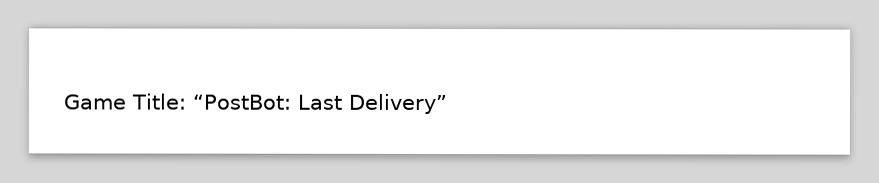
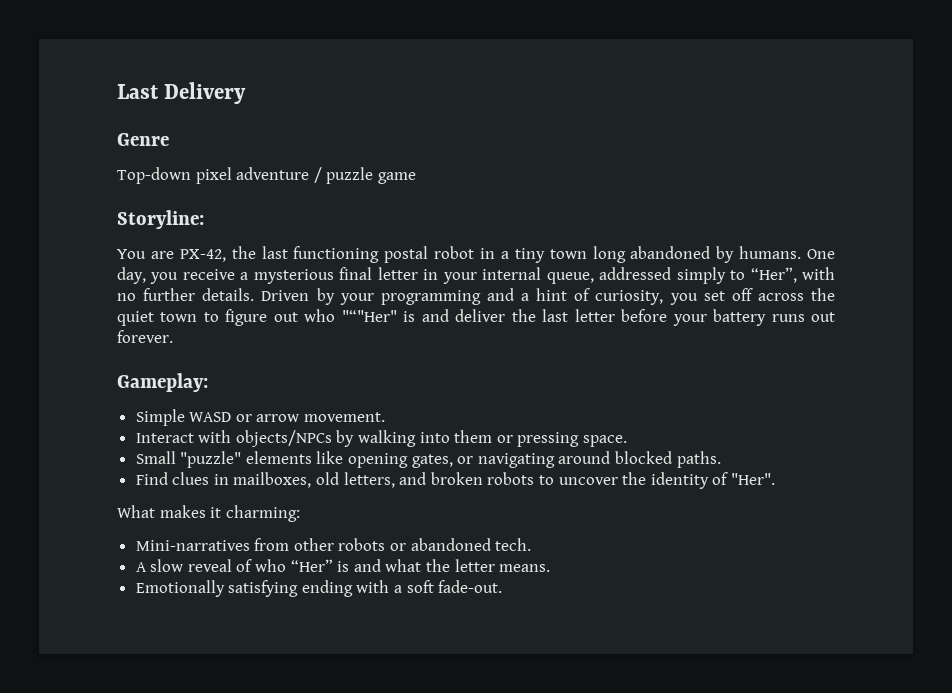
[63,93,447,115] Game Title: “PostBot: Last Delivery” -> [117,82,247,104] [117,133,169,146] [117,167,416,184] [117,210,204,229] [117,246,835,263] [117,267,835,284] [117,288,835,305] [117,309,835,326] [117,330,173,343] [117,373,208,392] [135,409,386,426] [135,430,628,447] [135,451,721,468] [135,472,775,489] [117,505,300,522] [135,538,532,551] [135,559,551,572] [135,580,503,597] Last Delivery // Genre // Top-down pixel adventure / puzzle game // Storyline: // You are PX-42, the last functioning postal robot in a tiny town long abandoned by humans. One day, you receive a mysterious final letter in your internal queue, addressed simply to “Her”, with no further details. Driven by your programming and a hint of curiosity, you set off across the quiet town to figure out who "“"Her" is and deliver the last letter before your battery runs out forever. // Gameplay: // Simple WASD or arrow movement. // Interact with objects/NPCs by walking into them or pressing space. // Small "puzzle" elements like opening gates, or navigating around blocked paths. // Find clues in mailboxes, old letters, and broken robots to uncover the identity of "Her". // What makes it charming: // Mini-narratives from other robots or abandoned tech. // A slow reveal of who “Her” is and what the letter means. // Emotionally satisfying ending with a soft fade-out.

